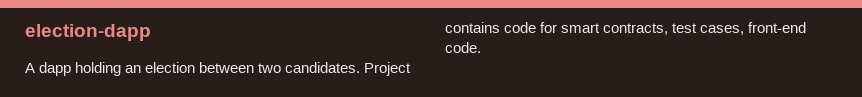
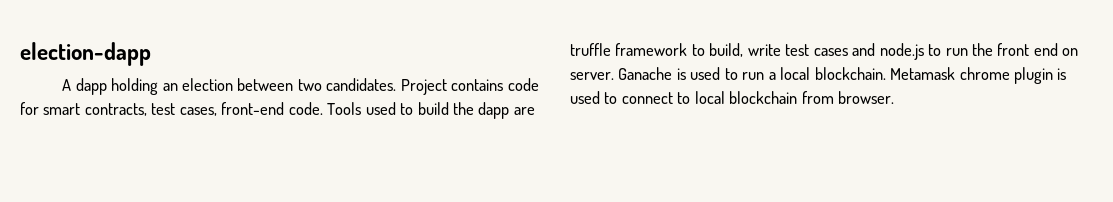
(481, 47) none -> [327,102,535,119] [570,43,1079,60] [570,67,1067,84] [570,91,895,104] Tools used to build the dapp are truffle framework to build, write test cases and node.js to run the front end on server. Ganache is used to run a local blockchain. Metamask chrome plugin is used to connect to local blockchain from browser.

